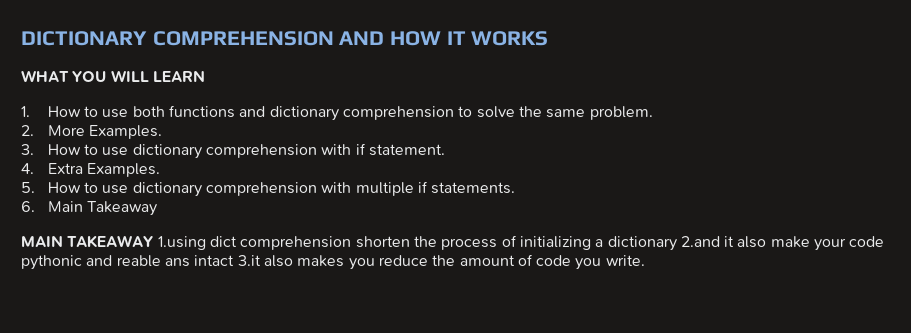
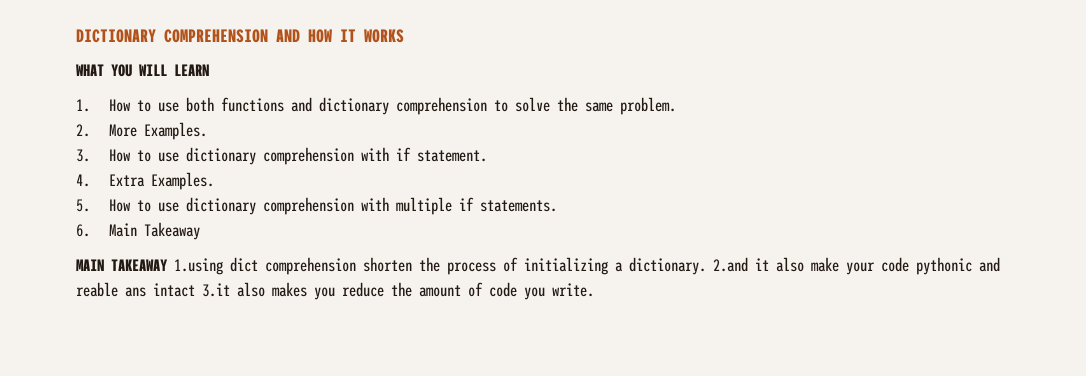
[607,236,677,251] dictionary -> [629,257,706,275] dictionary.

